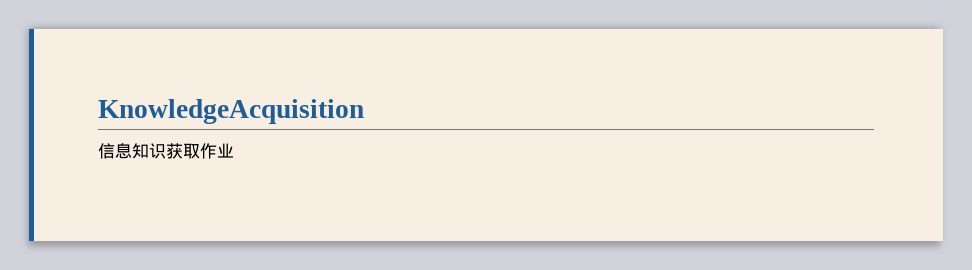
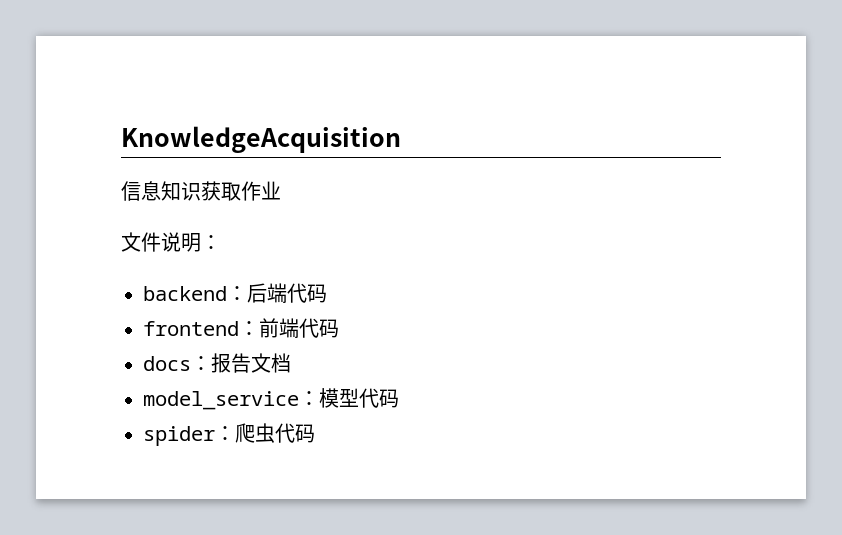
(234, 150) none -> [121,232,221,252] [143,283,327,303] [143,318,339,338] [143,353,291,373] [143,388,399,410] [143,423,315,446] // 文件说明： // backend：后端代码 // frontend：前端代码 // docs：报告文档 // model_service：模型代码 // spider：爬虫代码

